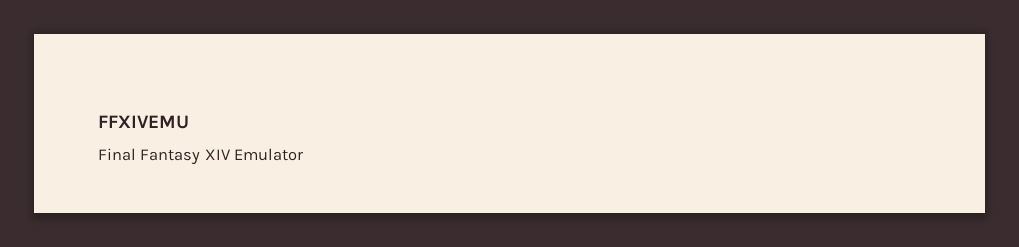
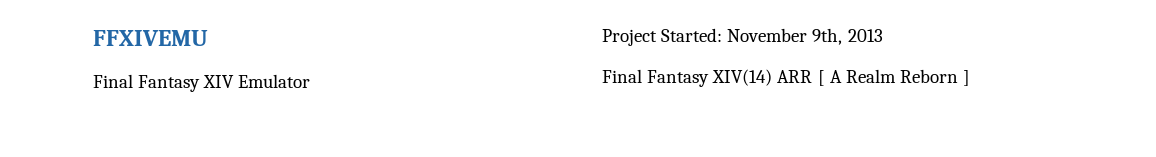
(304, 154) none -> [602,28,883,46] [602,69,971,87] // Project Started: November 9th, 2013 // Final Fantasy XIV(14) ARR [ A Realm Reborn ]

